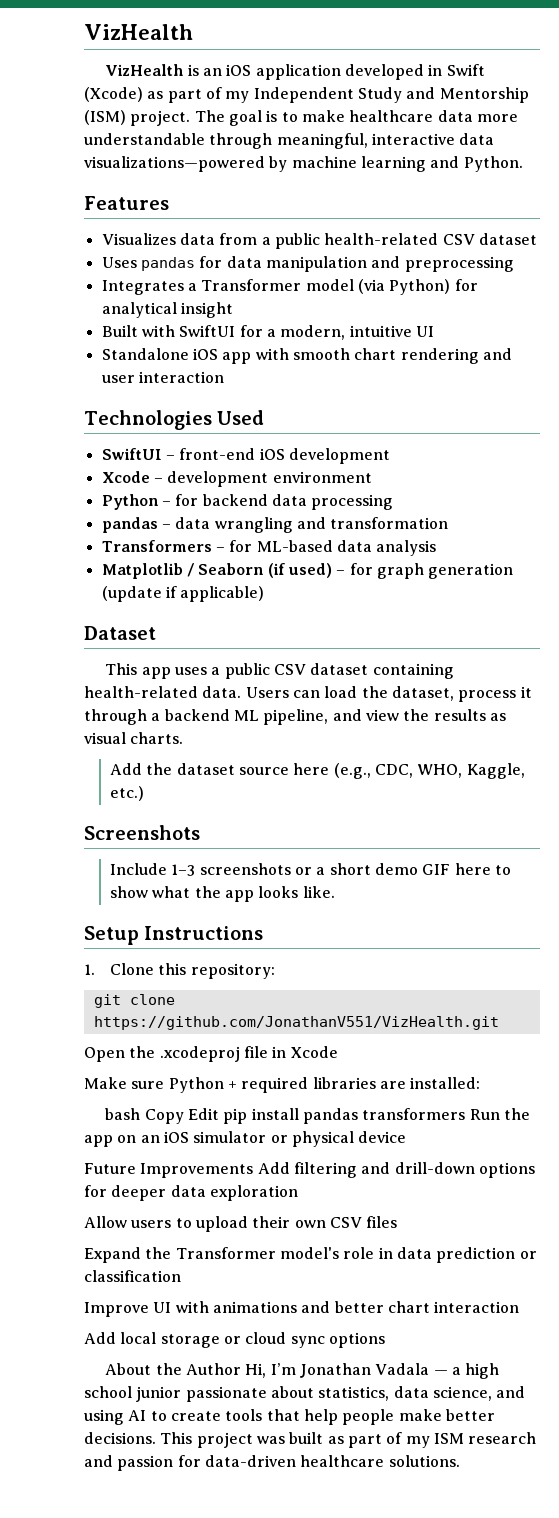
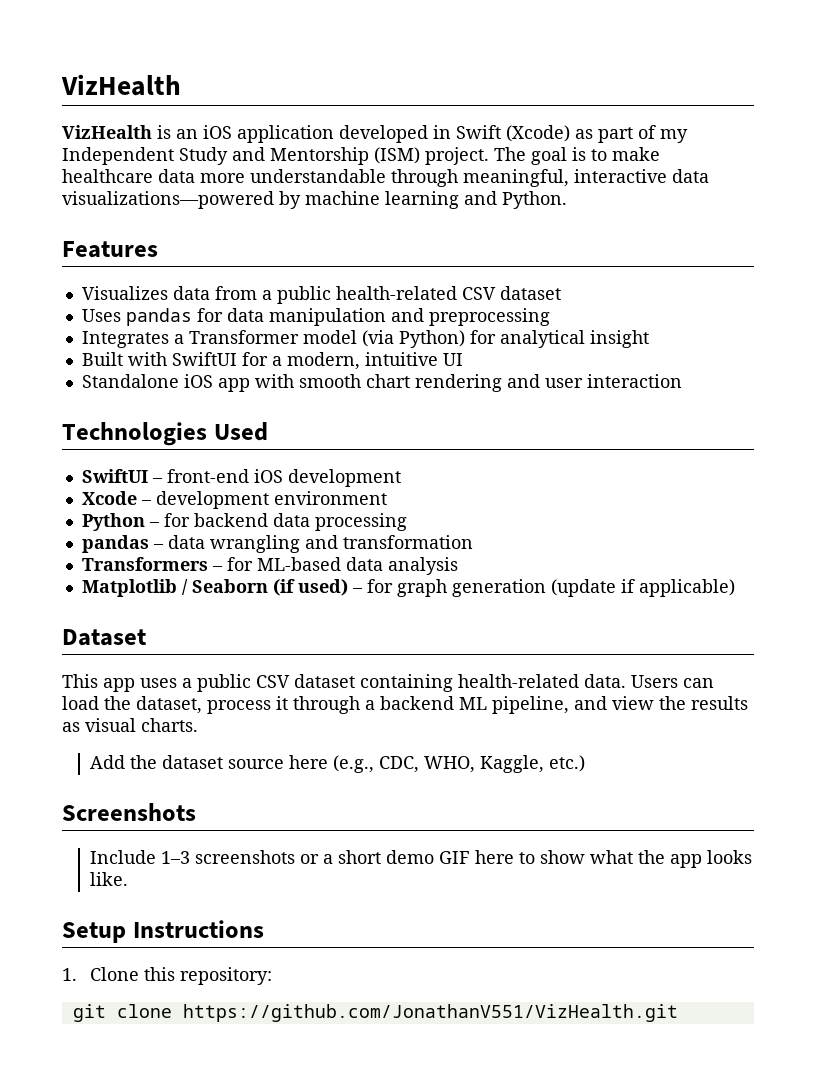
[84,1046,338,1062] [84,1077,481,1093] [105,1108,530,1124] [84,1131,407,1147] [84,1162,535,1178] [84,1185,298,1201] [84,1216,398,1232] [84,1247,537,1263] [84,1270,181,1282] [84,1301,520,1317] [84,1332,385,1348] [105,1363,500,1379] [84,1386,526,1402] [84,1409,495,1425] [84,1432,537,1448] [84,1455,460,1471] // Open the .xcodeproj file in Xcode // Make sure Python + required libraries are installed: // bash Copy Edit pip install pandas transformers Run the app on an iOS simulator or physical device // Future Improvements Add filtering and drill-down options for deeper data exploration // Allow users to upload their own CSV files // Expand the Transformer model's role in data prediction or classification // Improve UI with animations and better chart interaction // Add local storage or cloud sync options // About the Author Hi, I’m Jonathan Vadala — a high school junior passionate about statistics, data science, and using AI to create tools that help people make better decisions. This project was built as part of my ISM research and passion for data-driven healthcare solutions. -> (678, 1013) none

